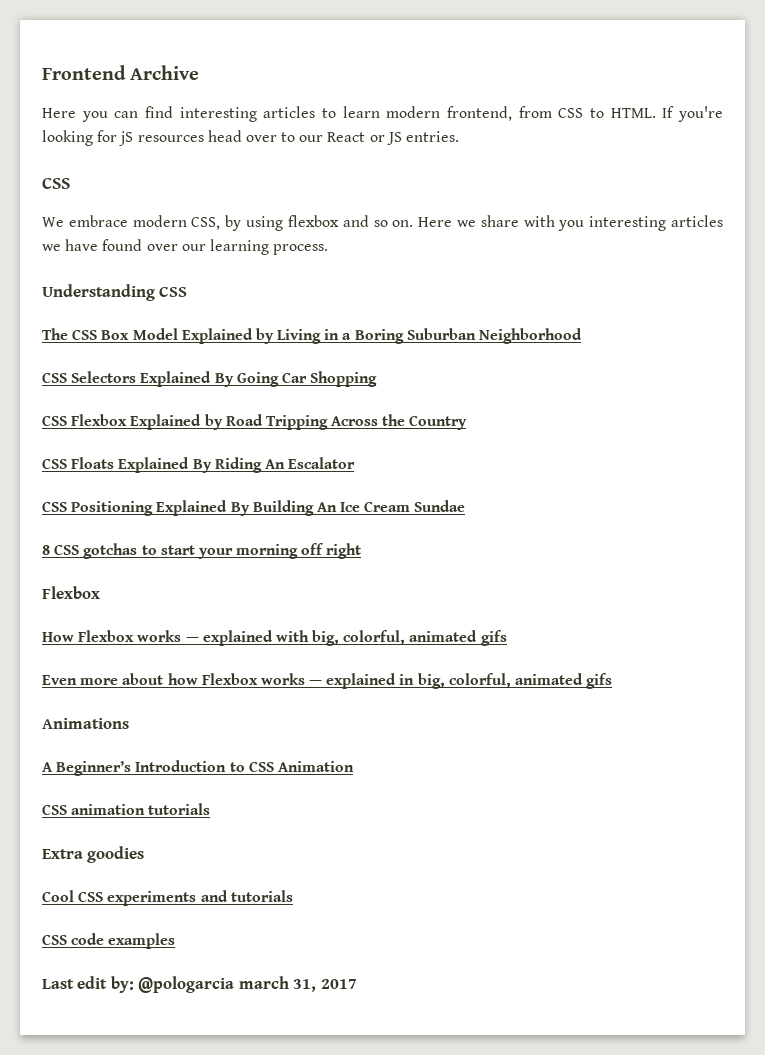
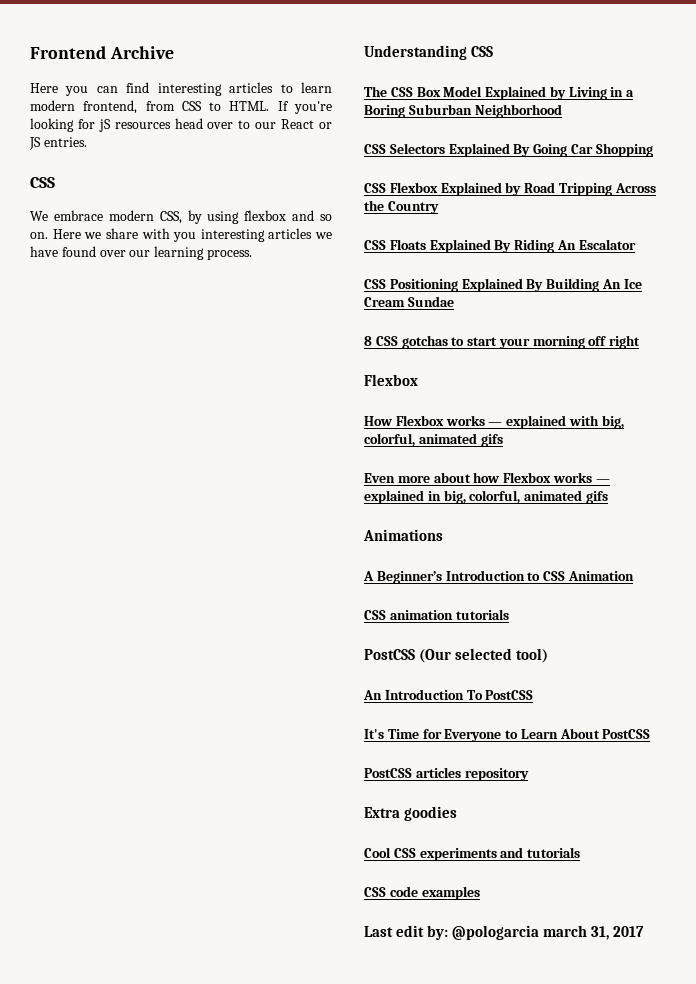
(211, 809) none -> [364,648,549,663] [363,689,534,700] [364,728,651,742] [364,767,529,781] // PostCSS (Our selected tool) // An Introduction To PostCSS // It's Time for Everyone to Learn About PostCSS // PostCSS articles repository

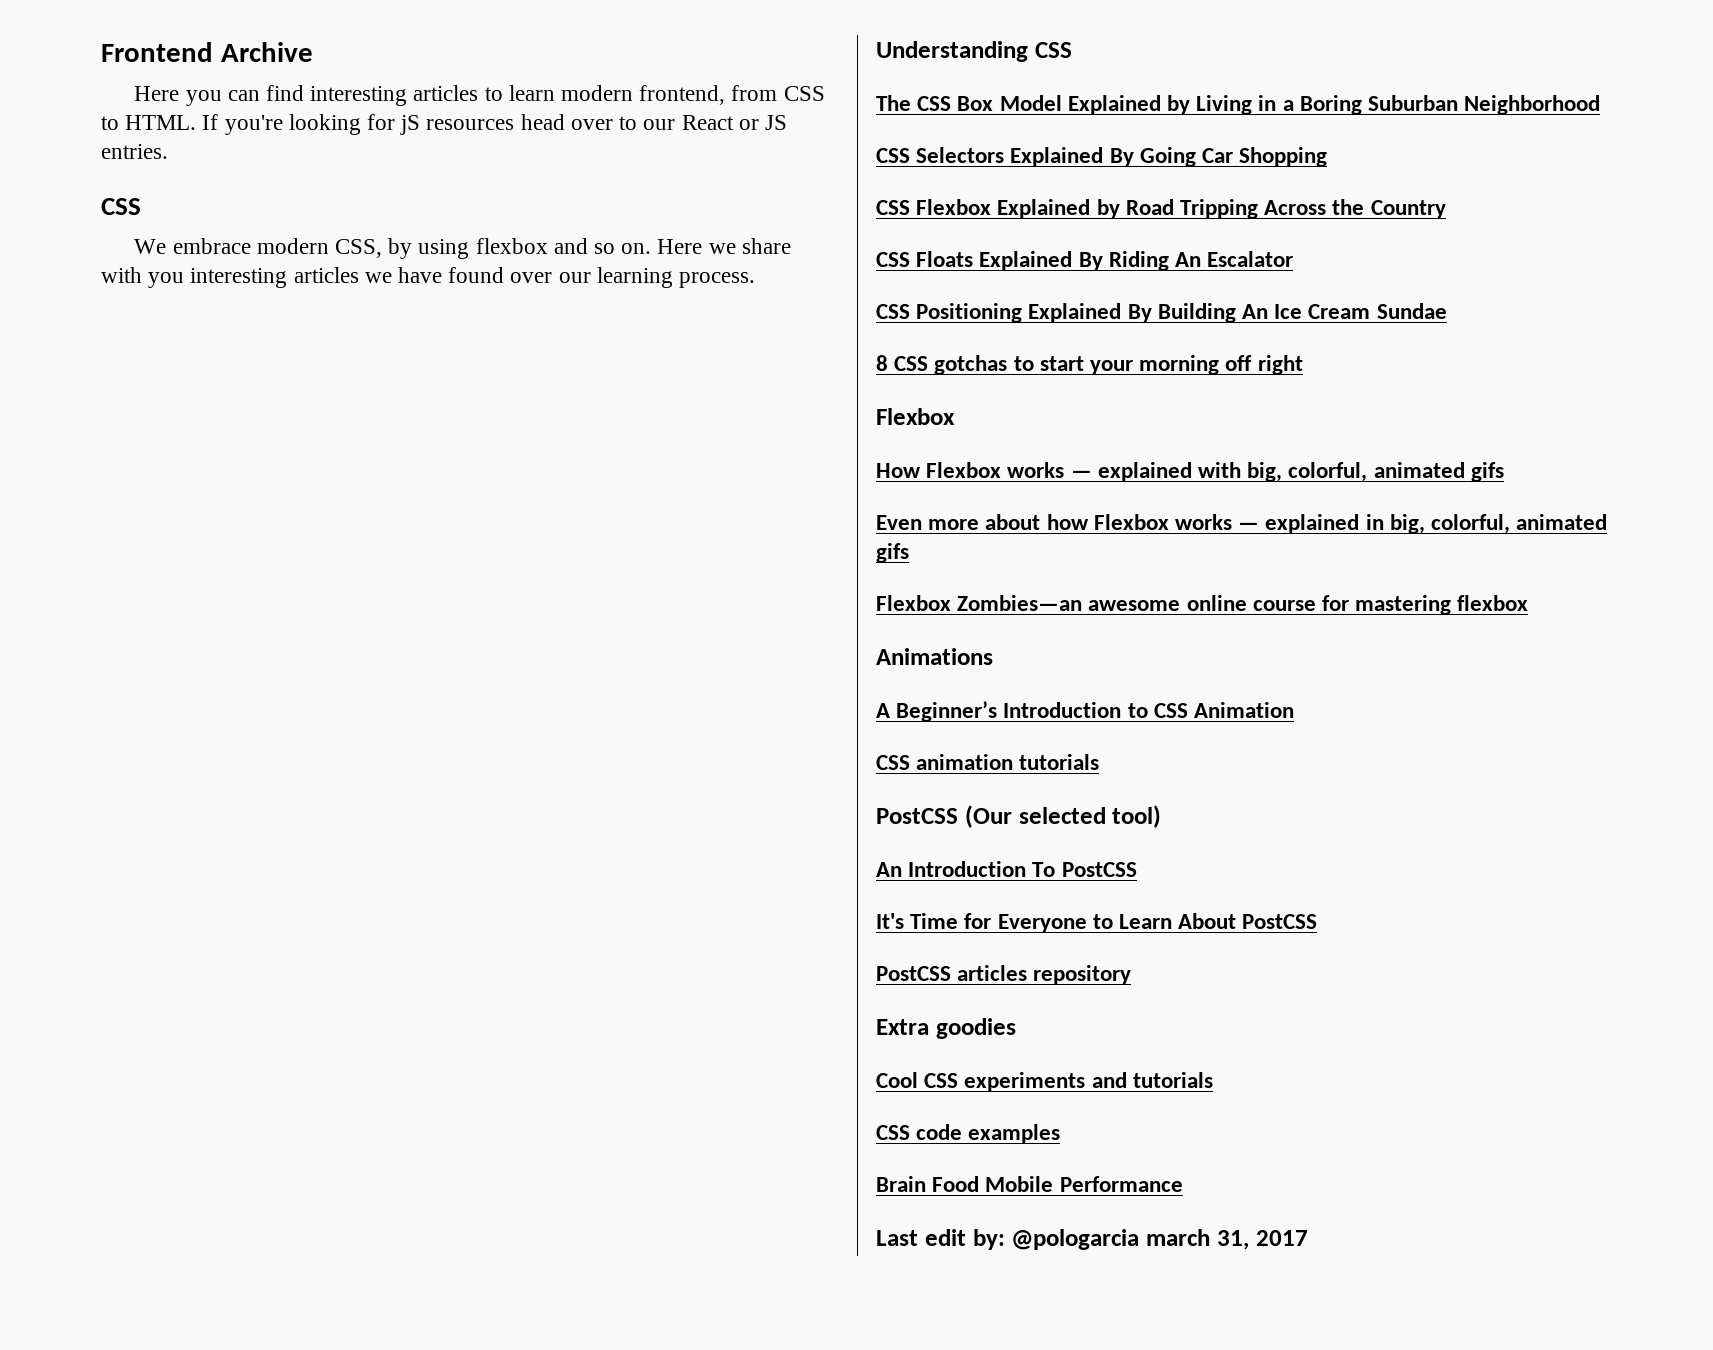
(608, 497) none -> [876,595,1529,615] // Flexbox Zombies—an awesome online course for mastering flexbox
(480, 893) none -> [876,1176,1183,1192] // Brain Food Mobile Performance

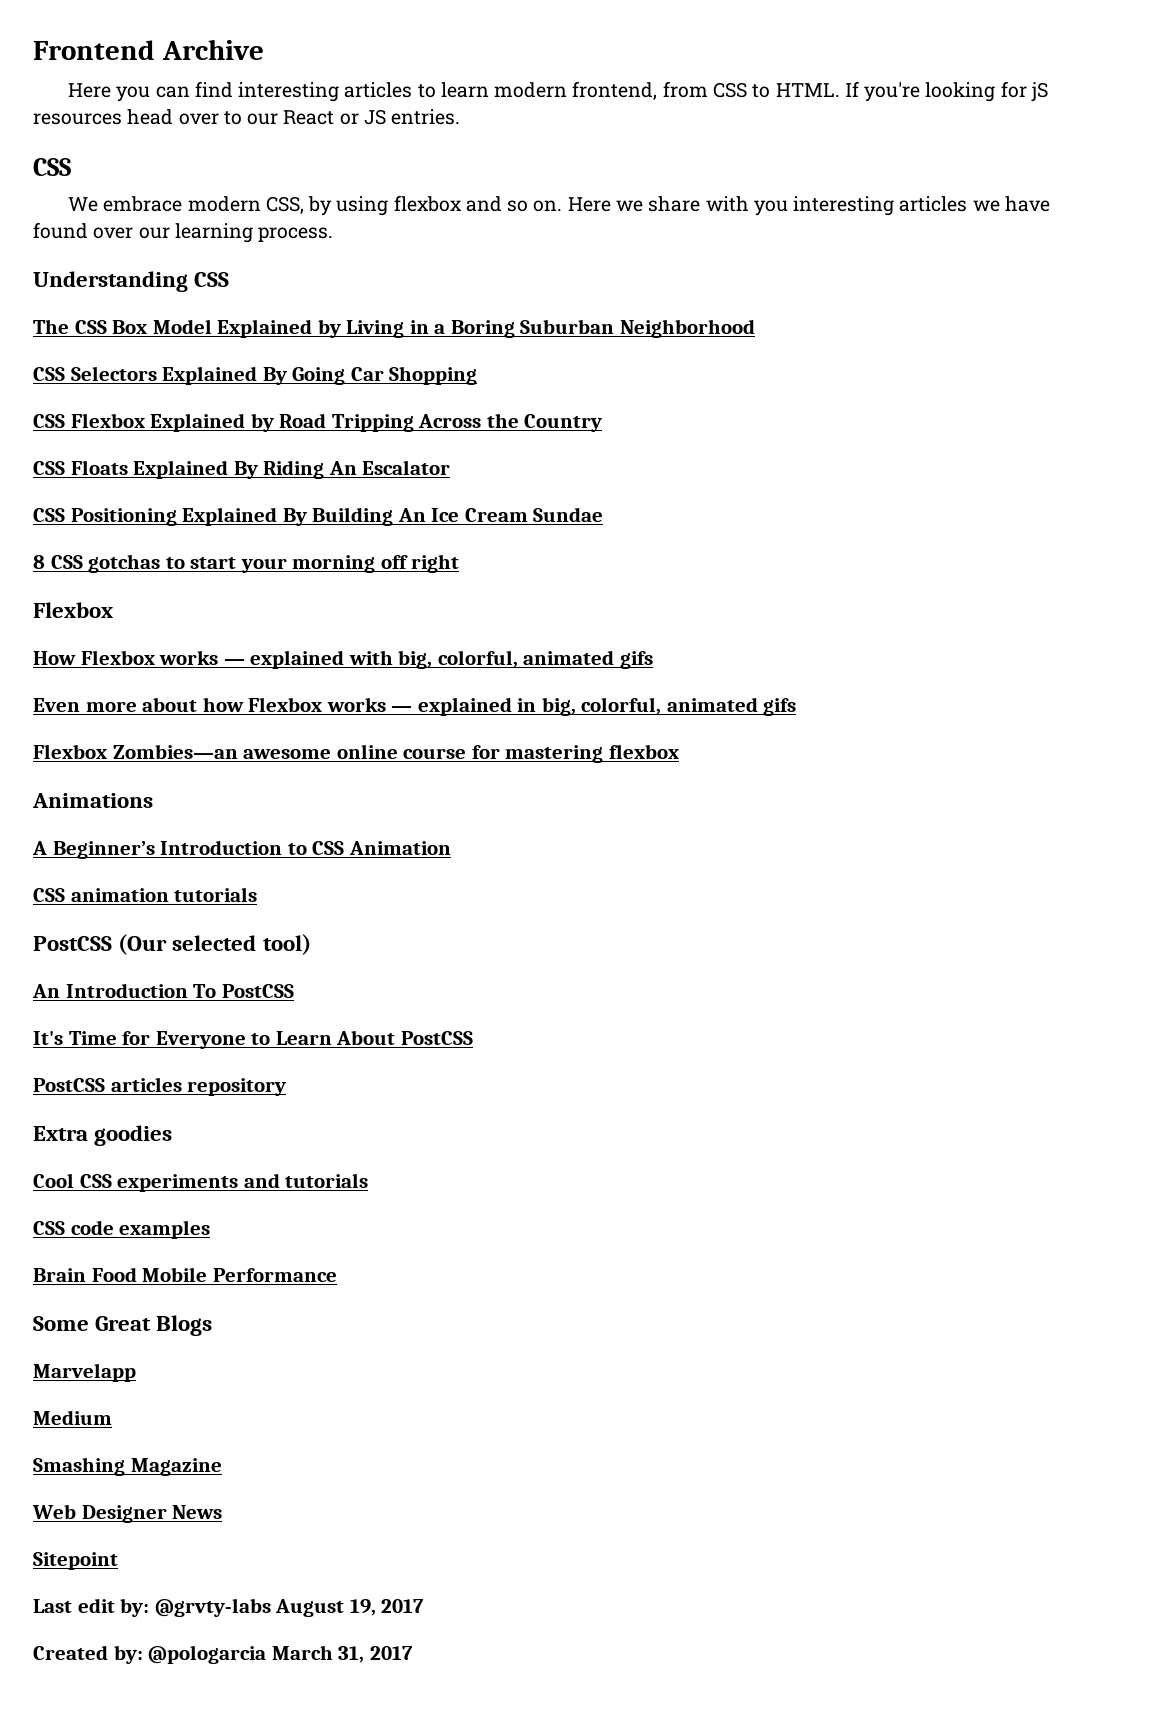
[876,1229,1210,1250] Last edit by: @pologarcia march -> [33,1315,213,1336] [33,1363,136,1382] [33,1410,112,1425] [33,1457,222,1476] [32,1504,223,1523] [33,1552,118,1570] [33,1598,425,1617] [33,1645,333,1664] Some Great Blogs // Marvelapp // Medium // Smashing Magazine // Web Designer News // Sitepoint // Last edit by: @grvty-labs August 19, 2017 // Created by: @pologarcia March

